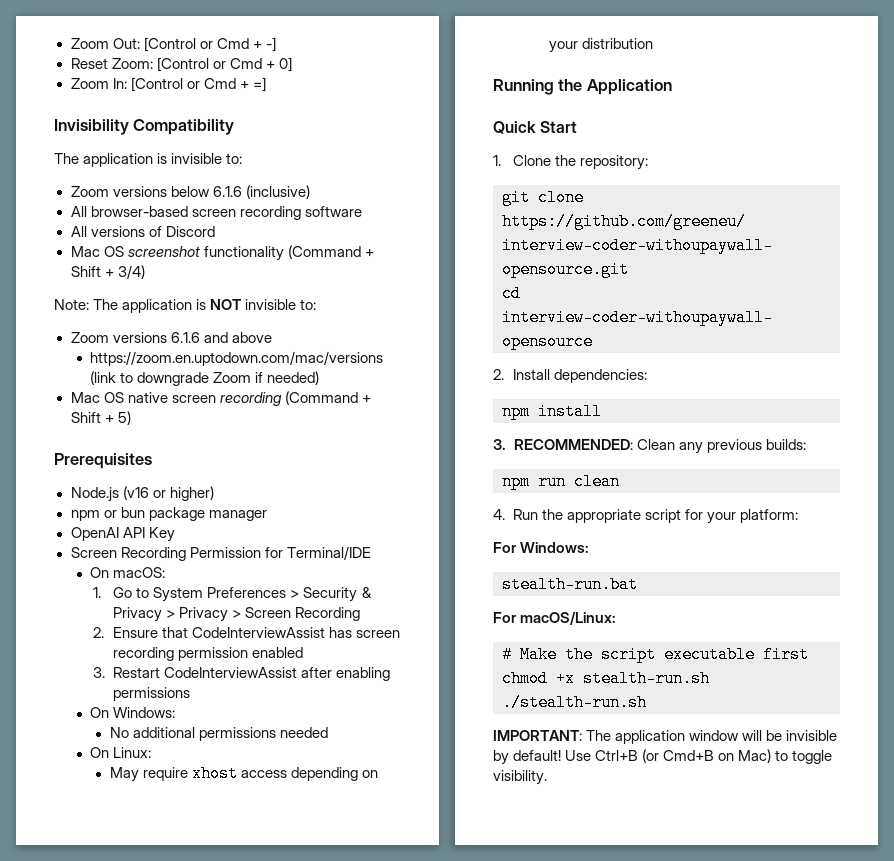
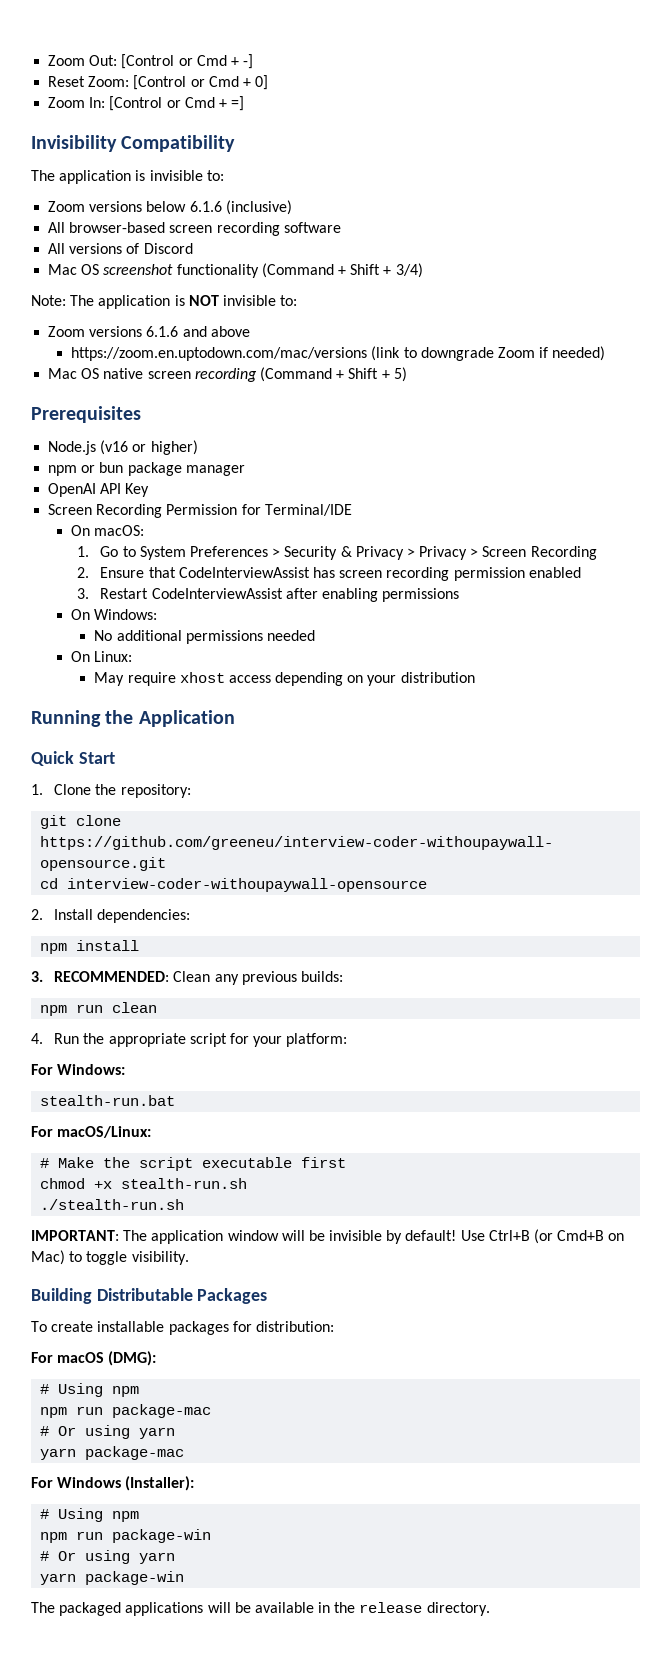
(547, 777) none -> [31,1288,268,1304] [31,1321,334,1335] [31,1351,157,1366] [40,1383,140,1397] [40,1404,212,1418] [40,1425,176,1439] [40,1446,185,1460] [31,1476,195,1491] [40,1508,140,1522] [40,1529,212,1543] [40,1550,176,1564] [40,1571,185,1585] [31,1602,490,1616] // Building Distributable Packages // To create installable packages for distribution: // For macOS (DMG): // # Using npm // npm run package-mac // # Or using yarn // yarn package-mac // For Windows (Installer): // # Using npm // npm run package-win // # Or using yarn // yarn package-win // The packaged applications will be available in the release directory.

